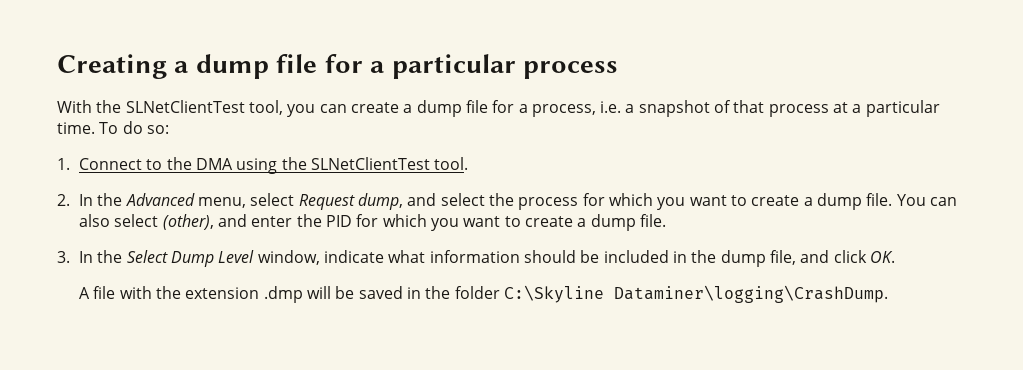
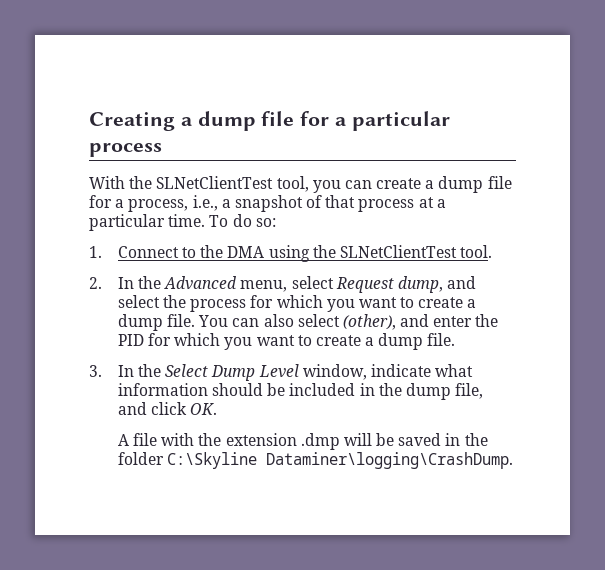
[600,101,622,113] i.e. -> [192,195,218,211] i.e.,

